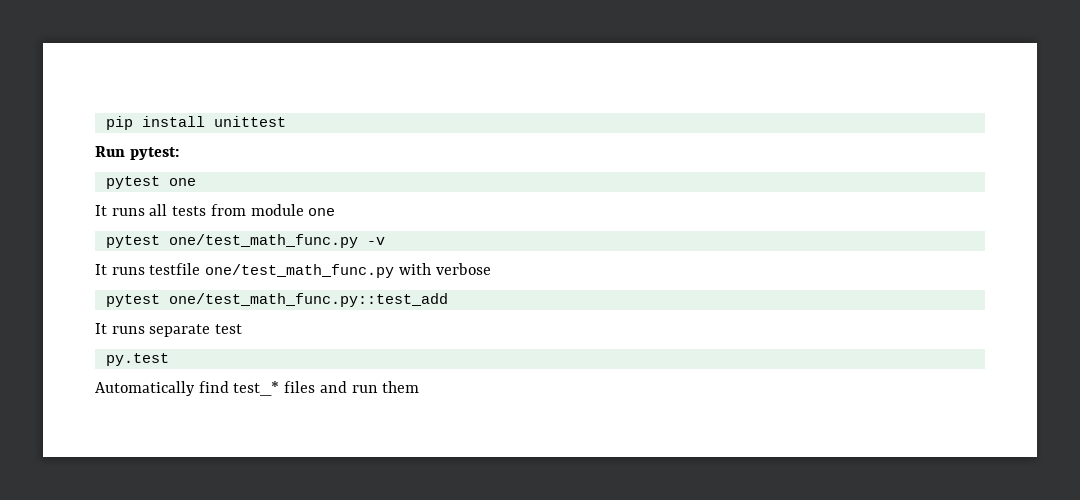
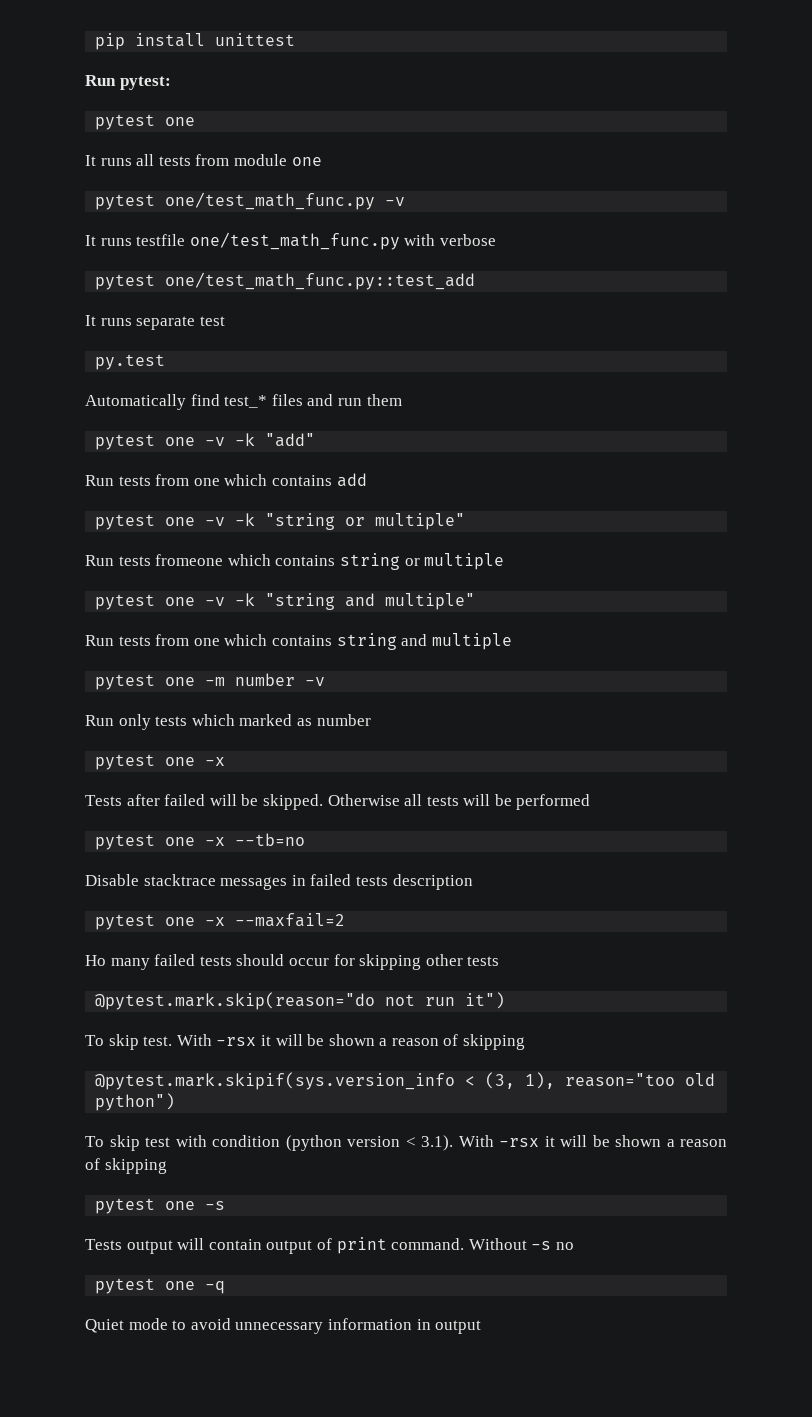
(420, 387) none -> [95,433,316,450] [85,473,367,487] [95,513,466,530] [85,553,505,570] [95,593,476,610] [85,633,512,650] [95,673,326,690] [85,714,371,730] [95,754,226,770] [85,794,591,810] [95,833,306,850] [85,874,473,890] [95,913,346,930] [85,954,500,970] [95,992,506,1010] [85,1034,526,1050] [95,1072,716,1090] [95,1093,176,1111] [85,1135,727,1151] [85,1158,167,1174] [95,1198,226,1214] [85,1237,574,1254] [95,1278,226,1294] [85,1318,482,1334] // pytest one -v -k "add" // Run tests from one which contains add // pytest one -v -k "string or multiple" // Run tests fromeone which contains string or multiple // pytest one -v -k "string and multiple" // Run tests from one which contains string and multiple // pytest one -m number -v // Run only tests which marked as number // pytest one -x // Tests after failed will be skipped. Otherwise all tests will be performed // pytest one -x --tb=no // Disable stacktrace messages in failed tests description // pytest one -x --maxfail=2 // Ho many failed tests should occur for skipping other tests // @pytest.mark.skip(reason="do not run it") // To skip test. With -rsx it will be shown a reason of skipping // @pytest.mark.skipif(sys.version_info < (3, 1), reason="too old python") // To skip test with condition (python version < 3.1). With -rsx it will be shown a reason of skipping // pytest one -s // Tests output will contain output of print command. Without -s no // pytest one -q // Quiet mode to avoid unnecessary information in output

